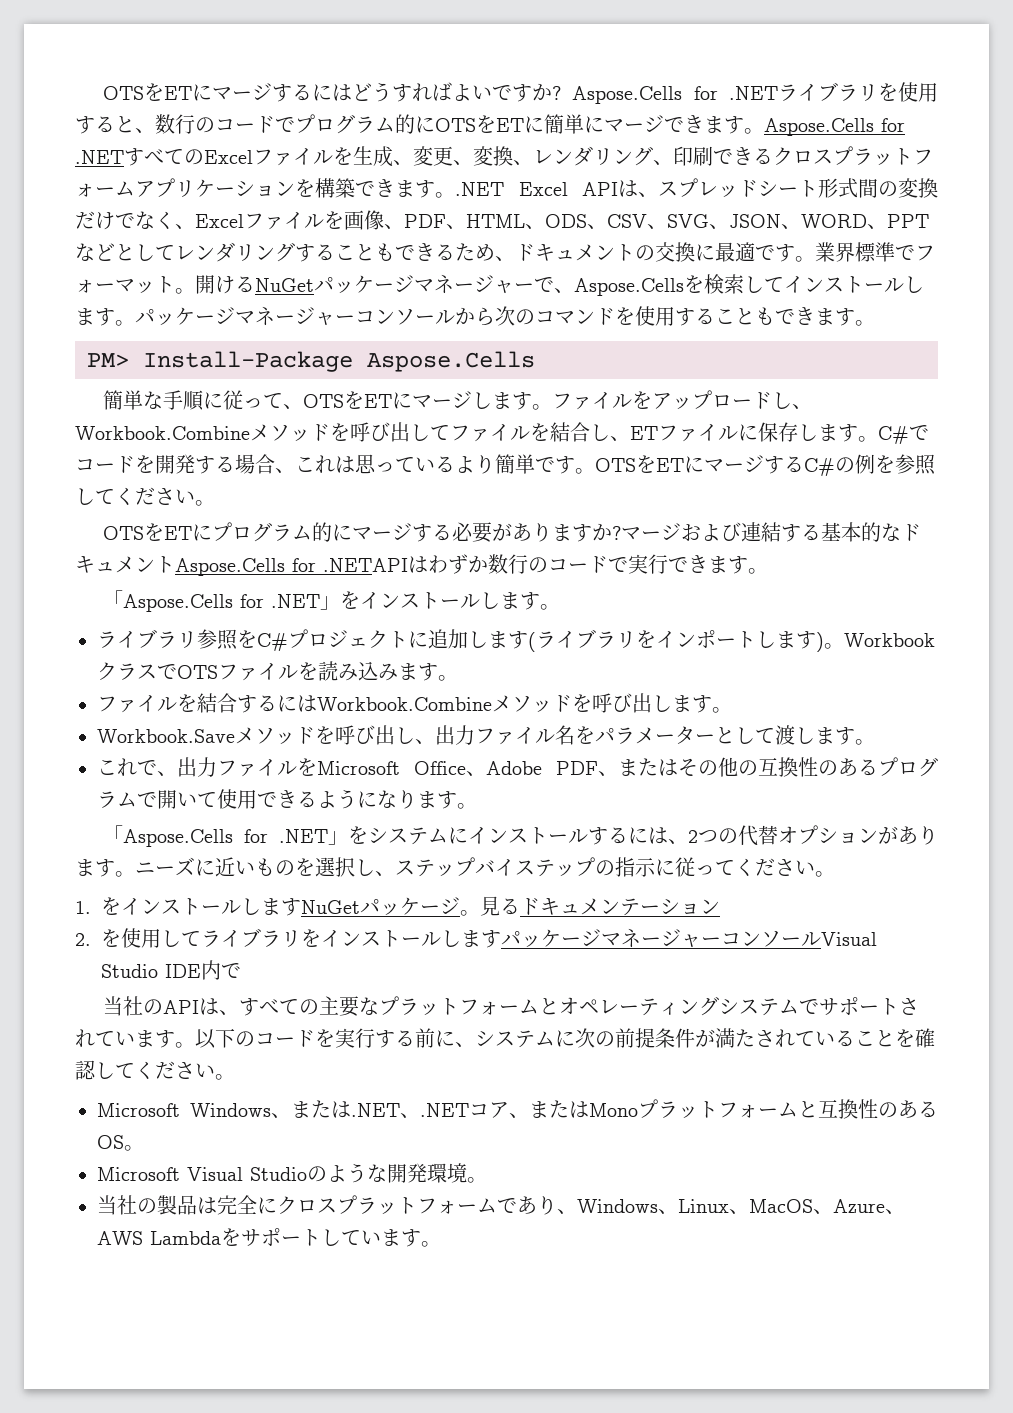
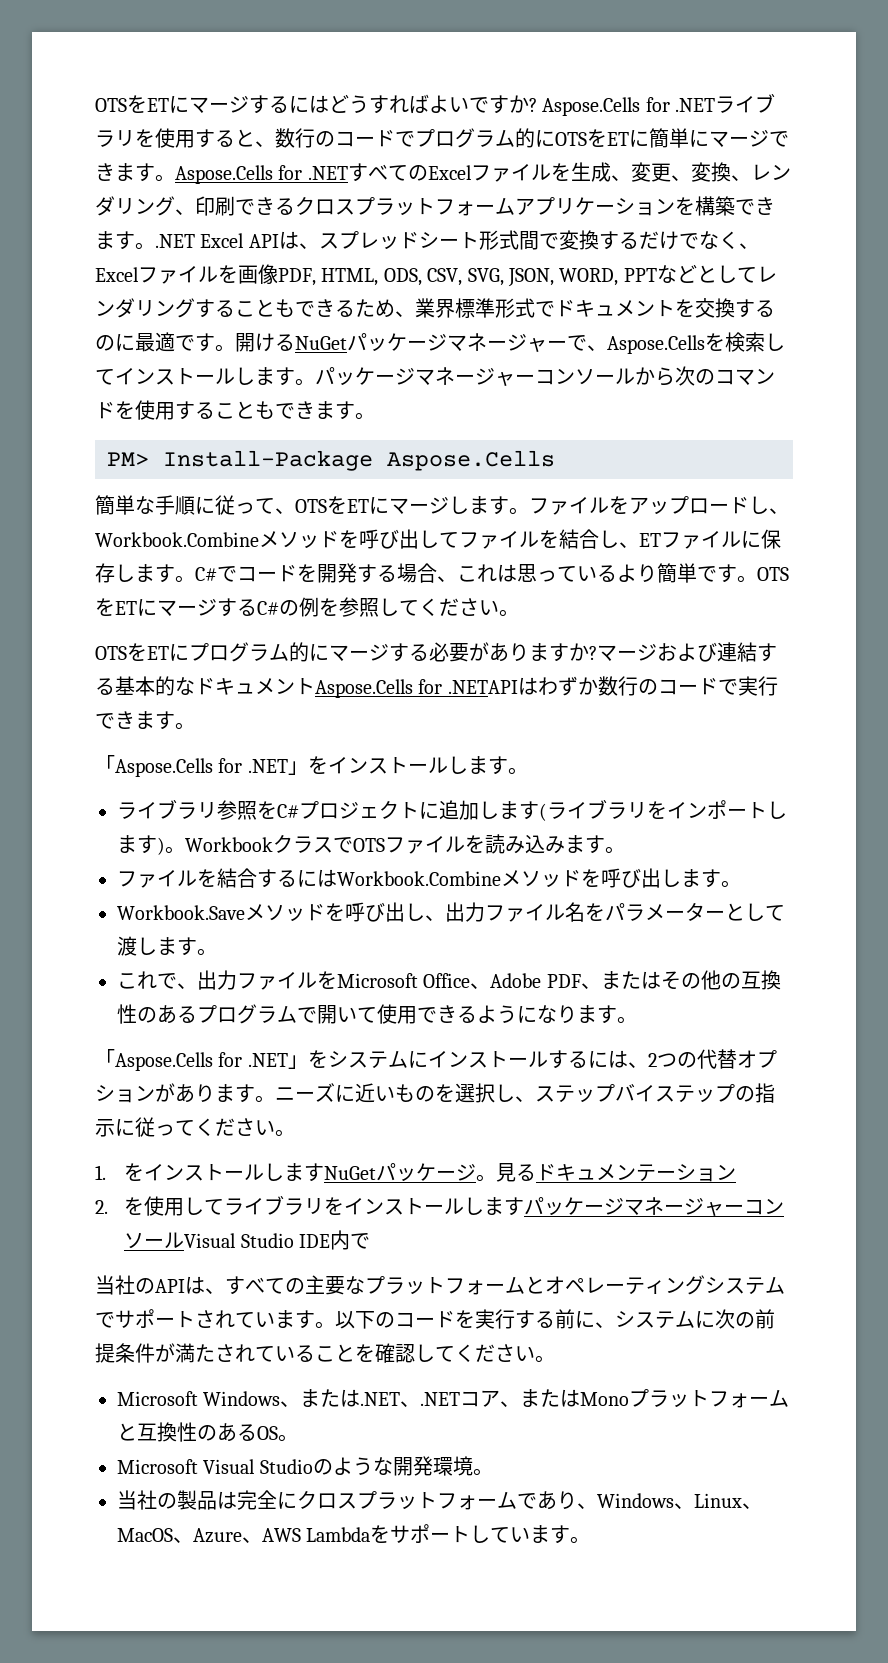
[878,178,938,198] の変換 -> [538,230,639,250] で変換する
[384,214,887,229] 、PDF、HTML、ODS、CSV、SVG、JSON、WORD、 -> [278,268,619,287] PDF, HTML, ODS, CSV, SVG, JSON, WORD,
[515,242,935,262] [75,276,175,294] ドキュメントの交換に最適です。業界標準でフォーマット -> [415,298,775,318] [95,332,215,352] 業界標準形式でドキュメントを交換するのに最適です

